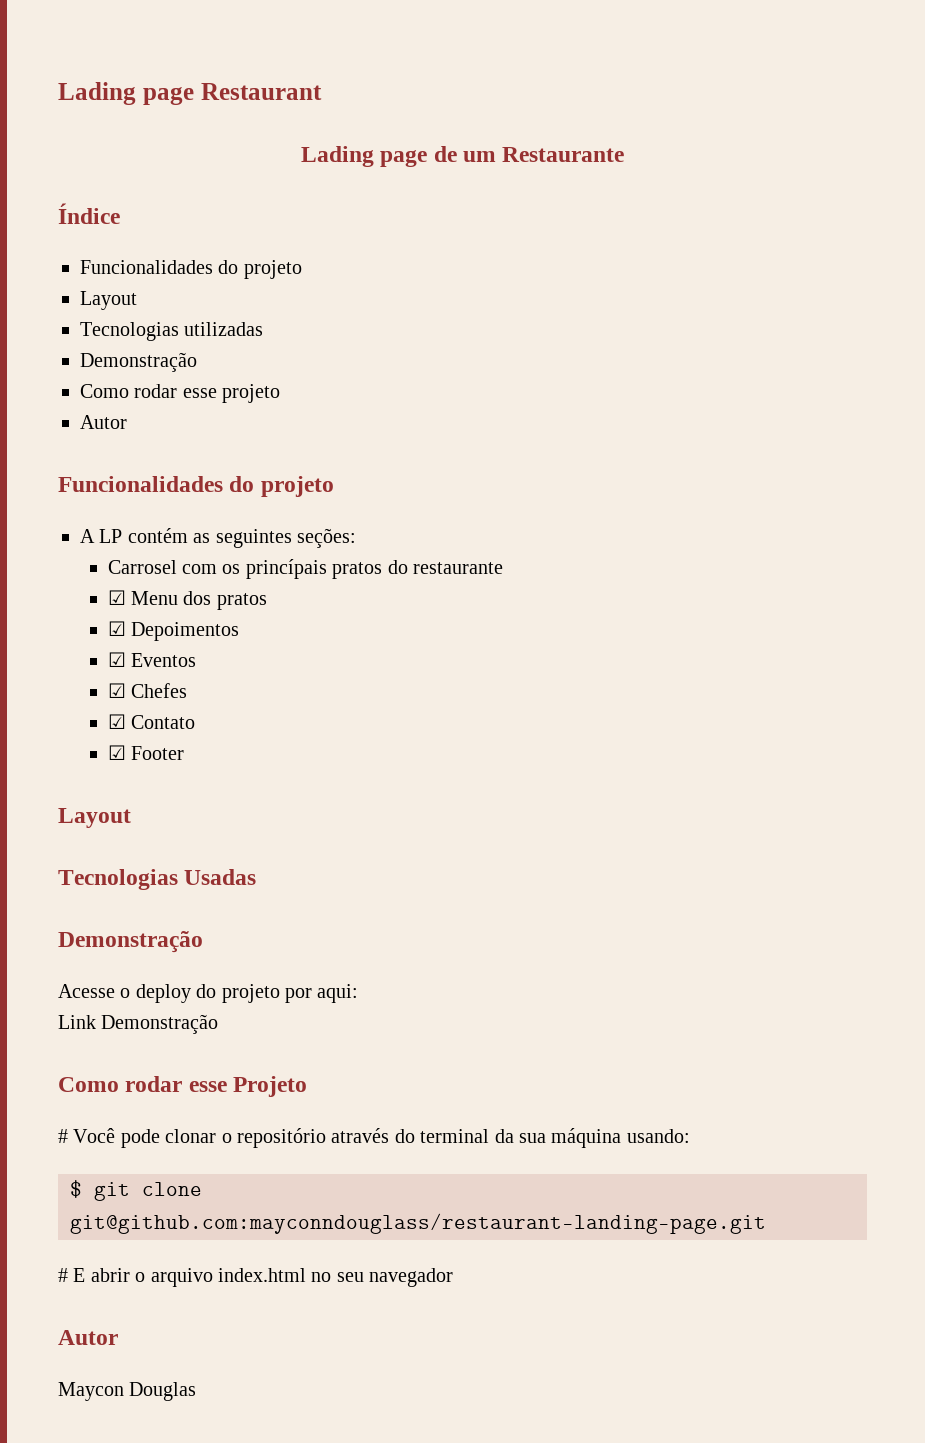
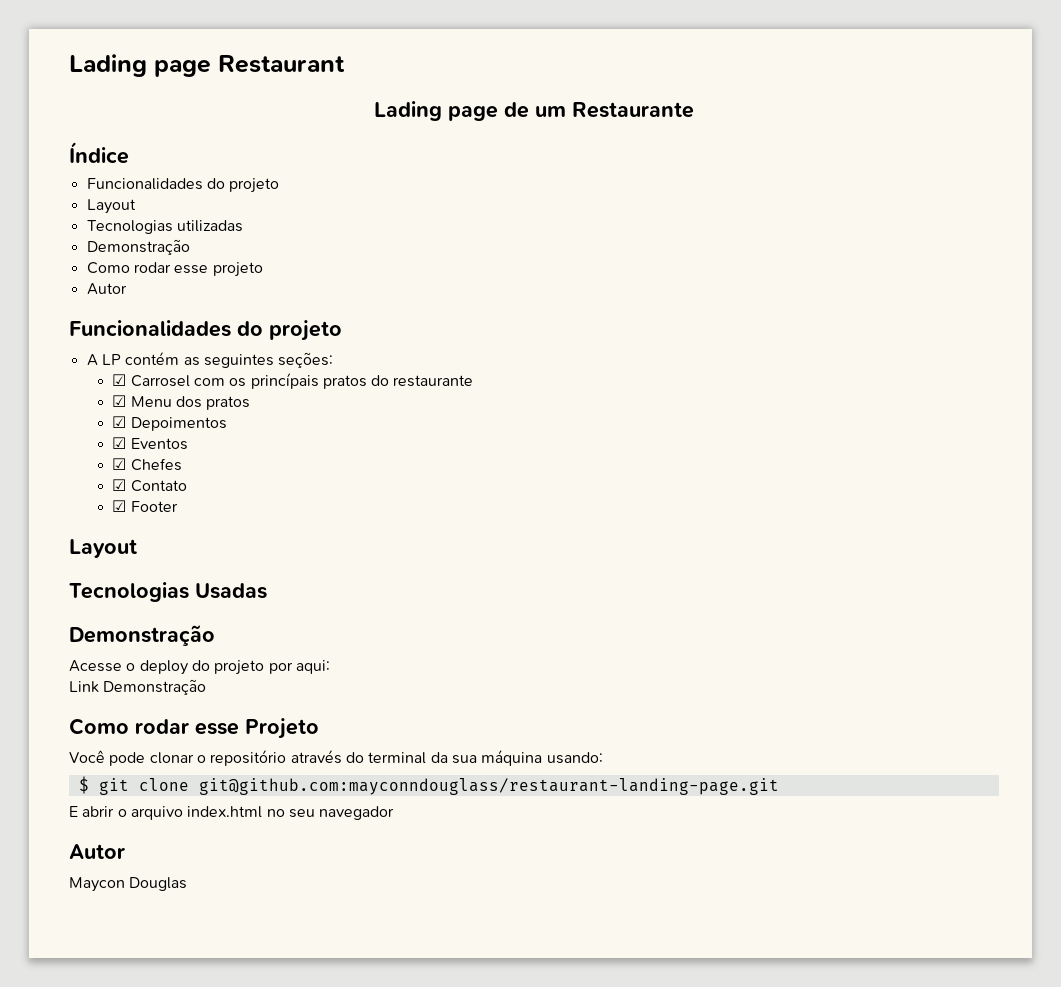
(356, 538) none -> [112,374,127,386] ☑
[58,1129,68,1143] # -> (319, 728) none
[58,1268,68,1282] # -> (779, 786) none

